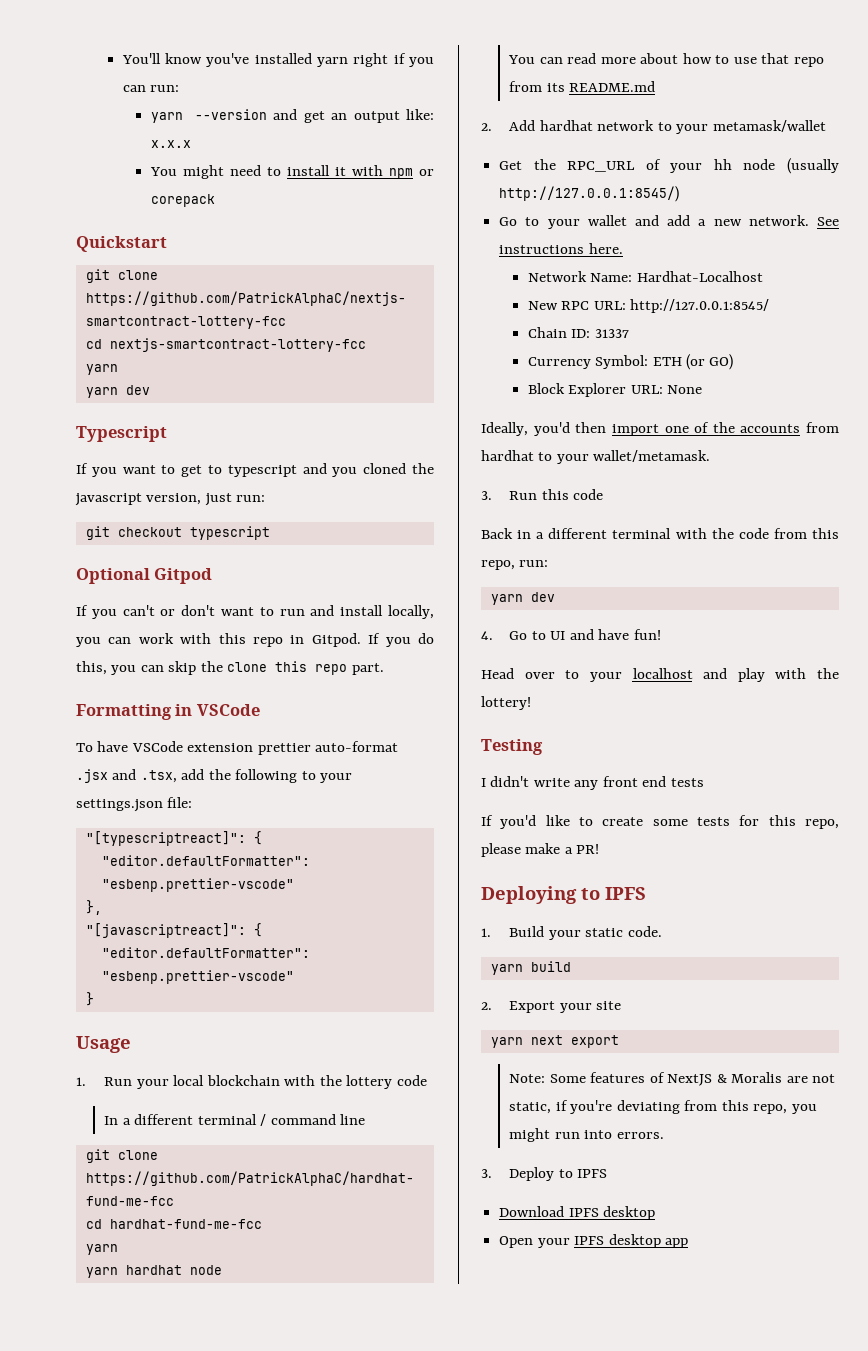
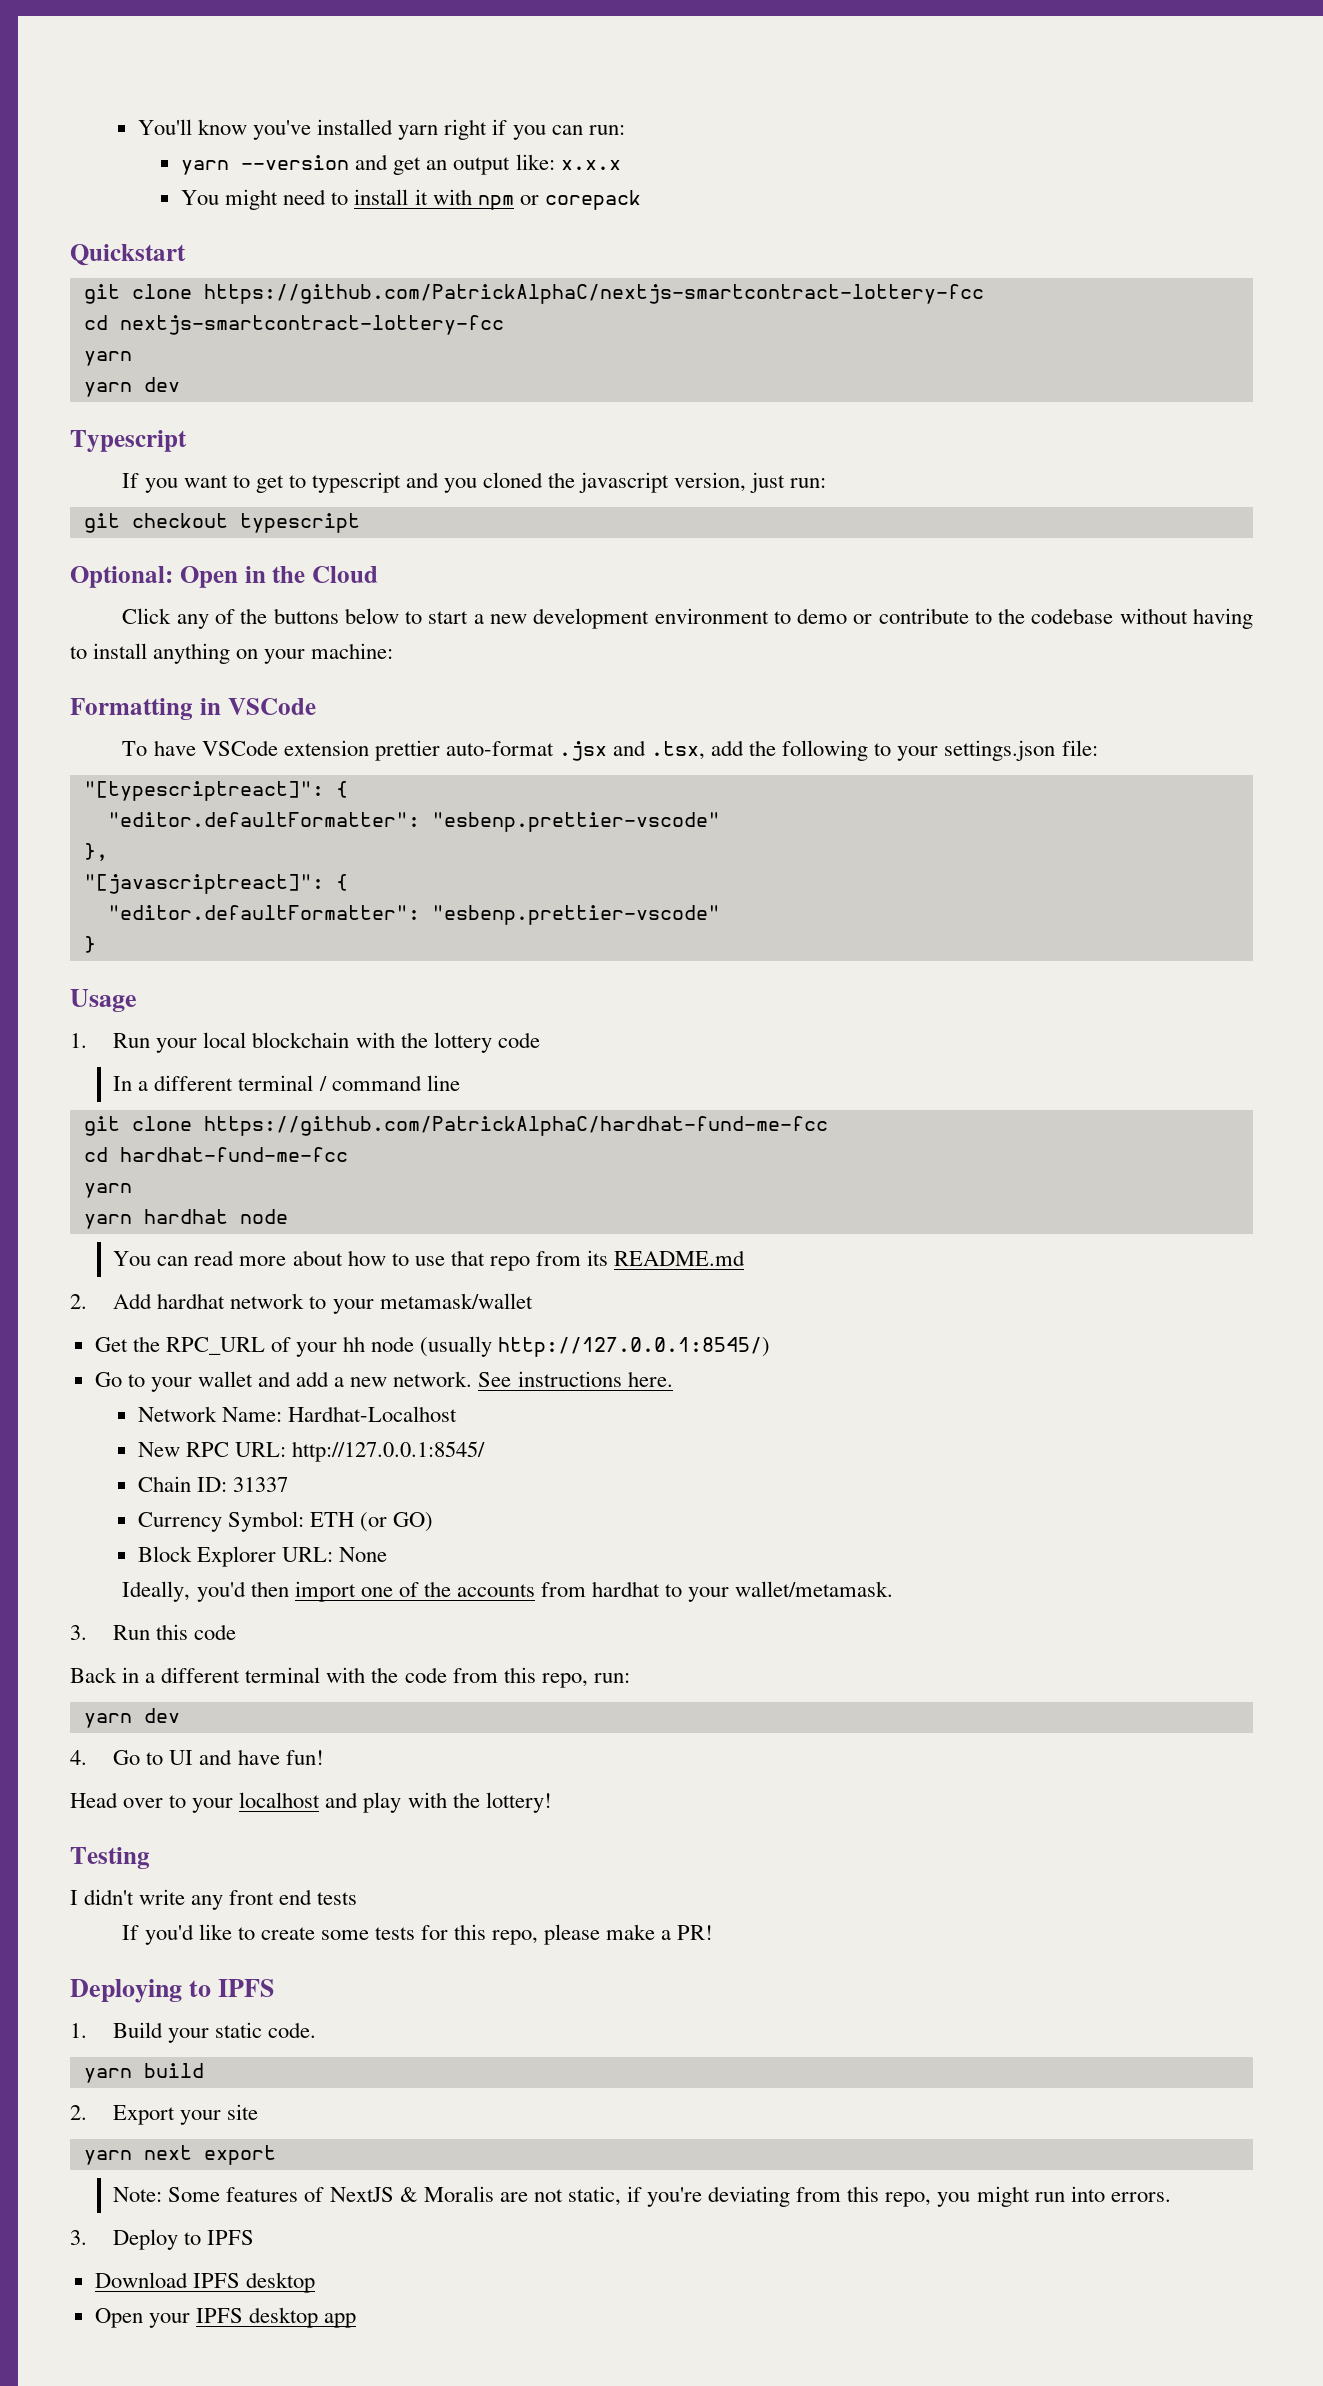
[76,568,213,584] [76,605,435,619] [76,633,434,647] [76,661,384,675] Optional Gitpod // If you can't or don't want to run and install locally, you can work with this repo in Gitpod. If you do this, you can skip the clone this repo part. -> [70,566,378,588] [122,608,1253,629] [70,643,394,664] Optional: Open in the Cloud // Click any of the buttons below to start a new development environment to demo or contribute to the codebase without having to install anything on your machine:

